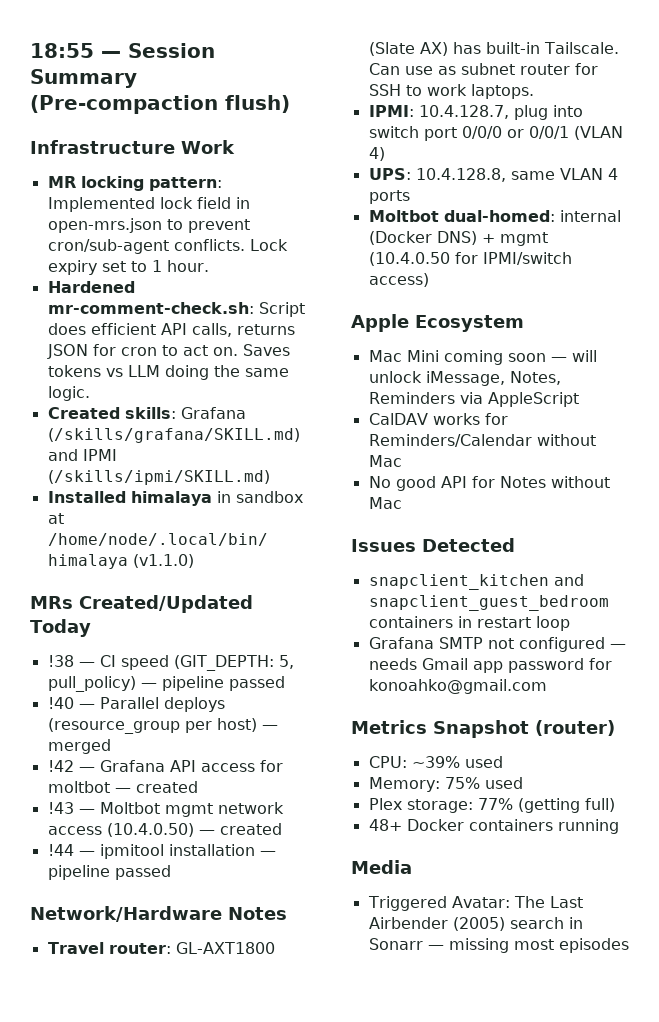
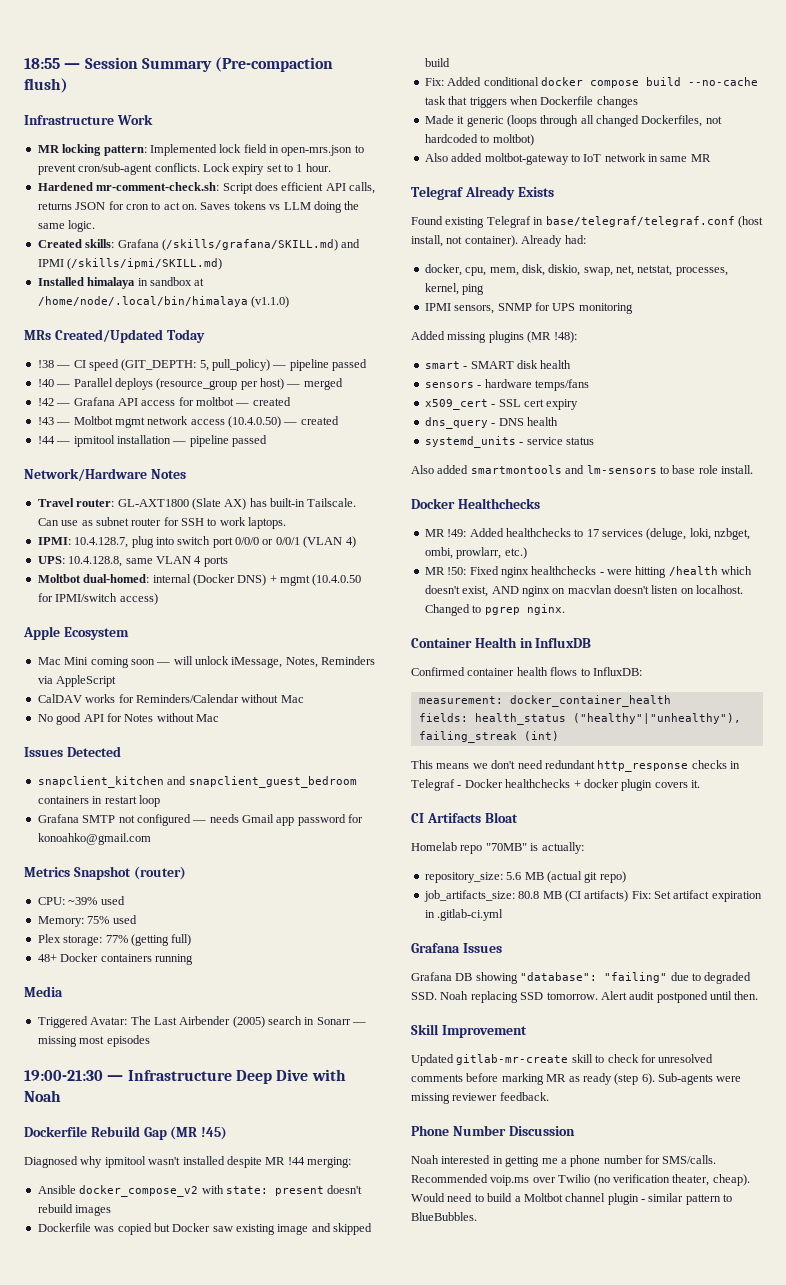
(629, 945) none -> [24,1069,346,1084] [24,1090,61,1102] [24,1126,228,1140] [24,1156,351,1168] [37,1185,363,1197] [37,1204,112,1216] [37,1223,373,1235] [424,58,450,67] [424,77,758,88] [424,96,638,108] [424,115,722,127] [424,134,534,146] [424,153,711,165] [411,186,554,200] [411,216,763,228] [411,235,586,247] [424,264,728,276] [424,283,485,295] [424,302,633,314] [411,331,577,343] [424,360,572,369] [424,379,589,391] [424,399,579,410] [424,417,558,429] [424,436,594,448] [411,465,753,474] [411,498,540,509] [424,528,751,540] [424,547,527,559] [424,566,753,578] [424,585,744,597] [424,604,565,616] [411,637,592,648] [411,667,642,676] [418,695,671,707] [418,713,741,725] [418,731,559,743] [411,760,740,772] [411,779,700,791] [411,812,518,823] [411,842,584,854] [424,871,626,883] [423,890,762,902] [424,909,504,921] [411,943,502,953] [411,972,752,984] [411,991,759,1003] [411,1024,527,1038] [411,1054,714,1066] [411,1073,742,1085] [411,1092,549,1104] [411,1125,575,1136] [411,1155,717,1167] [411,1174,750,1186] [411,1193,733,1205] [411,1212,477,1221] // 19:00-21:30 — Infrastructure Deep Dive with Noah // Dockerfile Rebuild Gap (MR !45) // Diagnosed why ipmitool wasn't installed despite MR !44 merging: // Ansible docker_compose_v2 with state: present doesn't rebuild images // Dockerfile was copied but Docker saw existing image and skipped build // Fix: Added conditional docker compose build --no-cache task that triggers when Dockerfile changes // Made it generic (loops through all changed Dockerfiles, not hardcoded to moltbot) // Also added moltbot-gateway to IoT network in same MR // Telegraf Already Exists // Found existing Telegraf in base/telegraf/telegraf.conf (host install, not container). Already had: // docker, cpu, mem, disk, diskio, swap, net, netstat, processes, kernel, ping // IPMI sensors, SNMP for UPS monitoring // Added missing plugins (MR !48): // smart - SMART disk health // sensors - hardware temps/fans // x509_cert - SSL cert expiry // dns_query - DNS health // systemd_units - service status // Also added smartmontools and lm-sensors to base role install. // Docker Healthchecks // MR !49: Added healthchecks to 17 services (deluge, loki, nzbget, ombi, prowlarr, etc.) // MR !50: Fixed nginx healthchecks - were hitting /health which doesn't exist, AND nginx on macvlan doesn't listen on localhost. Changed to pgrep nginx. // Container Health in InfluxDB // Confirmed container health flows to InfluxDB: // measurement: docker_container_health // fields: health_status ("healthy"|"unhealthy"), failing_streak (int) // This means we don't need redundant http_response checks in Telegraf - Docker healthchecks + docker plugin covers it. // CI Artifacts Bloat // Homelab repo "70MB" is actually: // repository_size: 5.6 MB (actual git repo) // job_artifacts_size: 80.8 MB (CI artifacts) Fix: Set artifact expiration in .gitlab-ci.yml // Grafana Issues // Grafana DB showing "database": "failing" due to degraded SSD. Noah replacing SSD tomorrow. Alert audit postponed until then. // Skill Improvement // Updated gitlab-mr-create skill to check for unresolved comments before marking MR as ready (step 6). Sub-agents were missing reviewer feedback. // Phone Number Discussion // Noah interested in getting me a phone number for SMS/calls. Recommended voip.ms over Twilio (no verification theater, cheap). Would need to build a Moltbot channel plugin - similar pattern to BlueBubbles.

